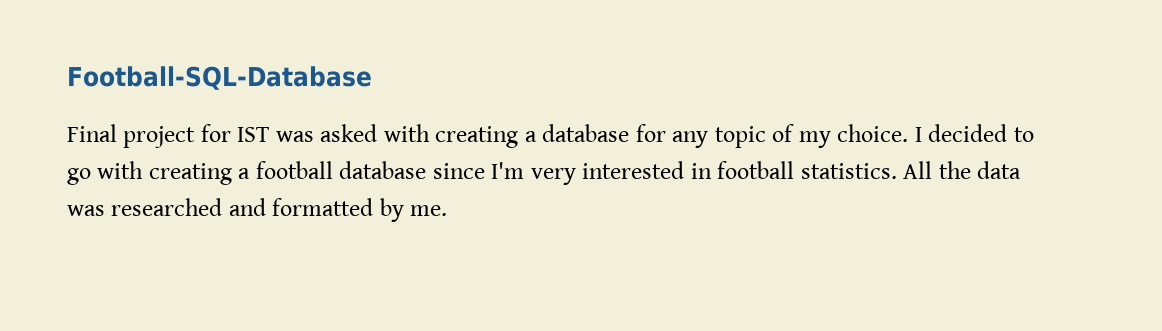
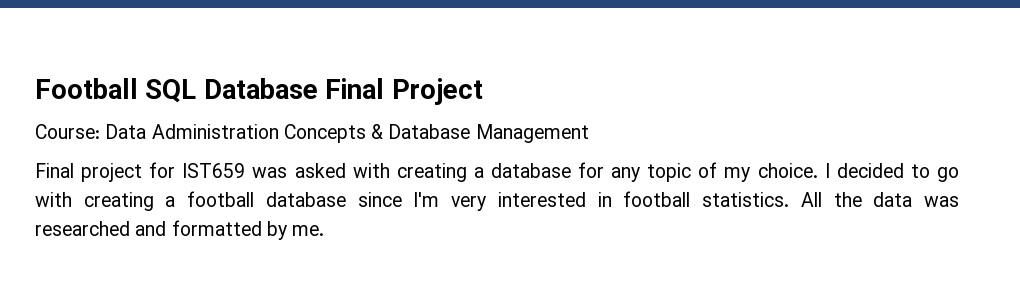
[67,66,372,90] Football-SQL-Database -> [35,78,483,105] [35,124,589,143] Football SQL Database Final Project // Course: Data Administration Concepts & Database Management
[237,127,270,142] IST -> [182,163,246,178] IST659

